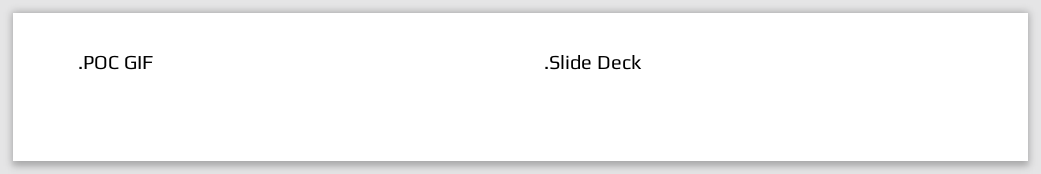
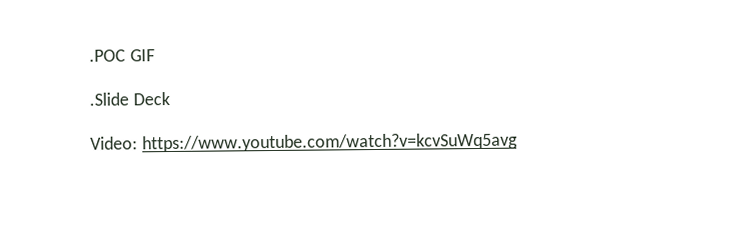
(643, 62) none -> [90,132,518,153] // Video: https://www.youtube.com/watch?v=kcvSuWq5avg

